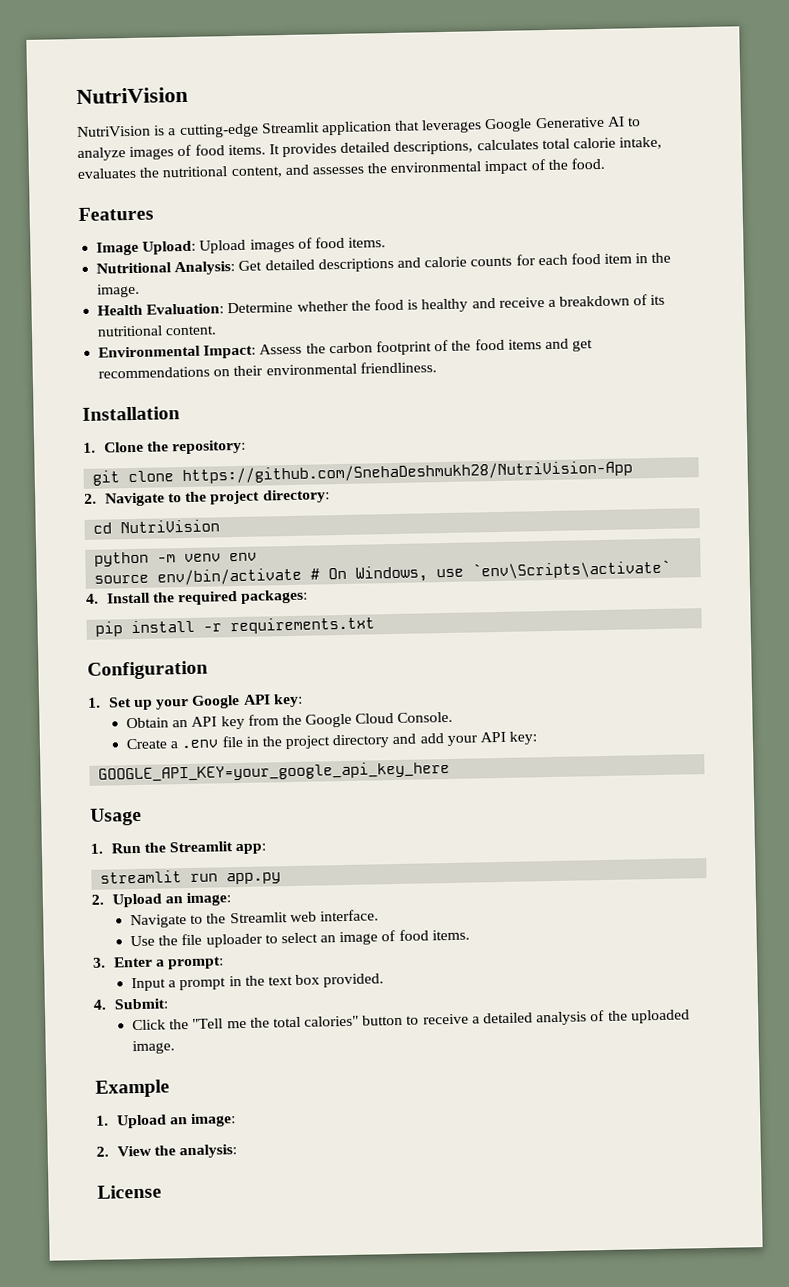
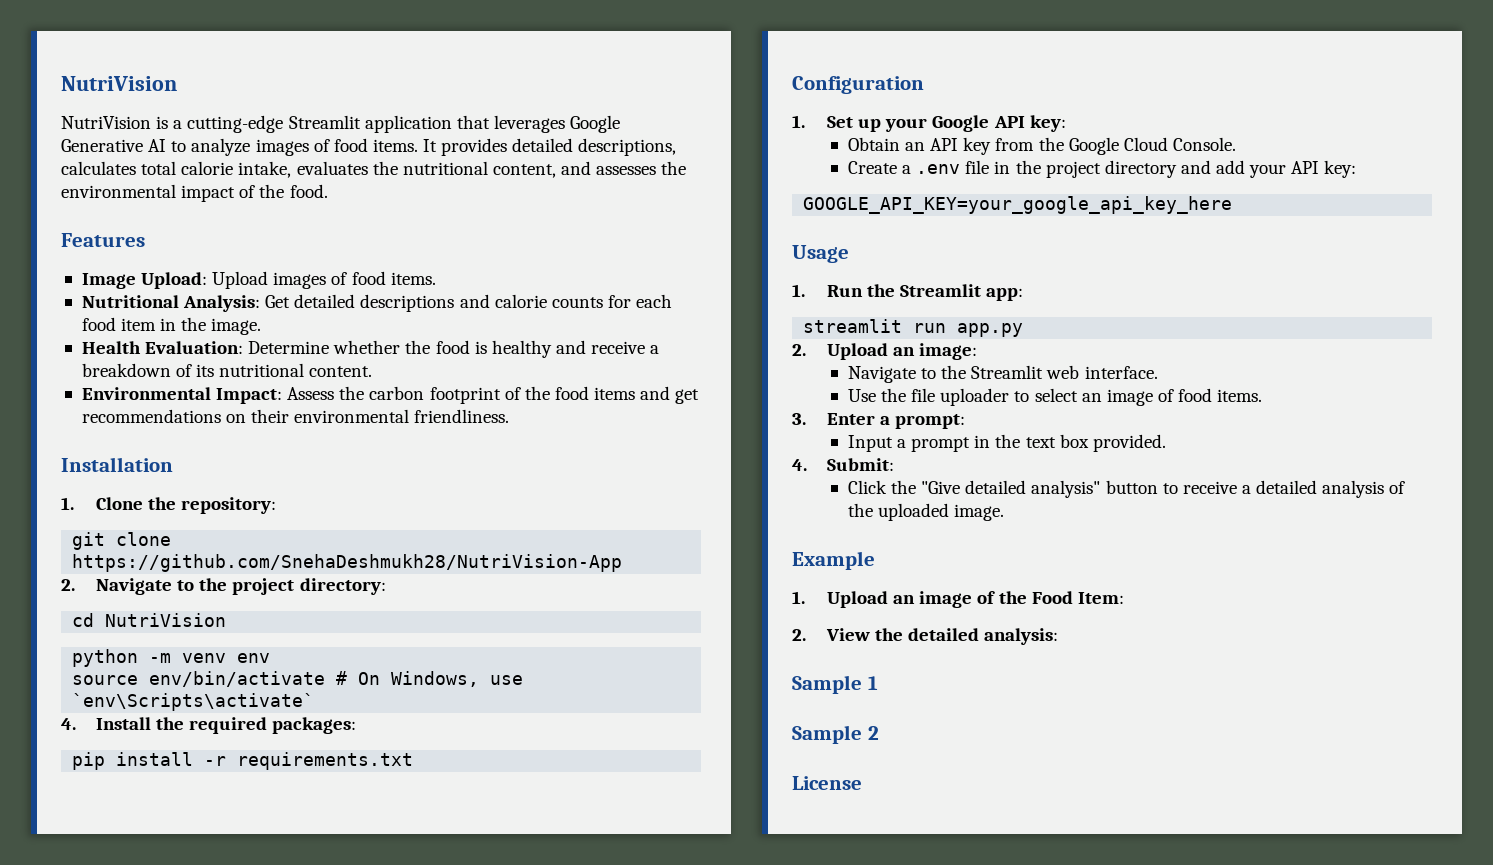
[192,1015,360,1029] "Tell me the total calories" -> [921,480,1101,498] "Give detailed analysis"
[190,1113,237,1127] image: -> [919,591,1124,608] image of the Food Item:
(177, 1150) none -> [908,628,980,641] detailed
(238, 1151) none -> [792,675,878,694] [792,725,879,744] // Sample 1 // Sample 2

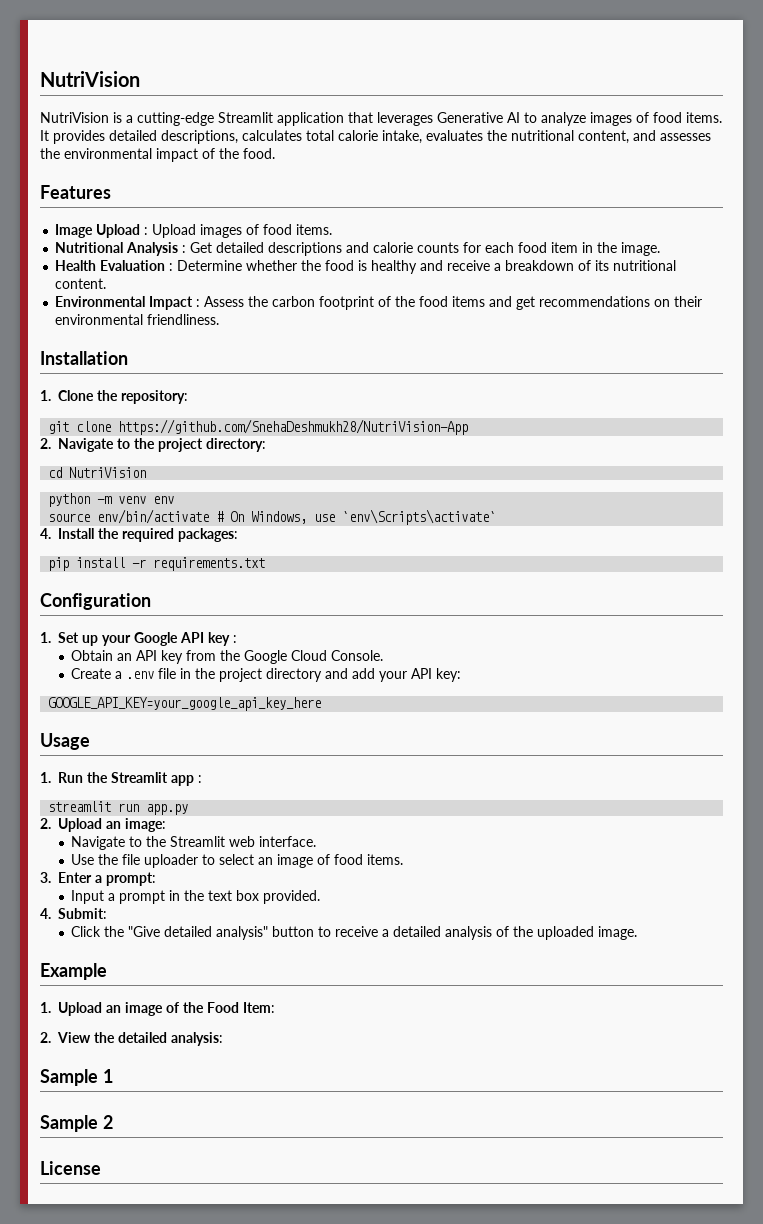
[570,115,621,133] Google -> (433, 119) none
[141,272,208,289] Upload: -> [96,224,149,238] Upload :
[183,295,261,312] Analysis: -> [126,242,187,256] Analysis :
[145,341,244,354] Evaluation: -> [100,260,174,271] Evaluation :
[216,388,283,404] Impact: -> [149,296,201,310] Impact :
[1029,115,1066,132] key: -> [208,632,237,646] key :
[986,288,1024,301] app: -> [171,775,202,786] app :

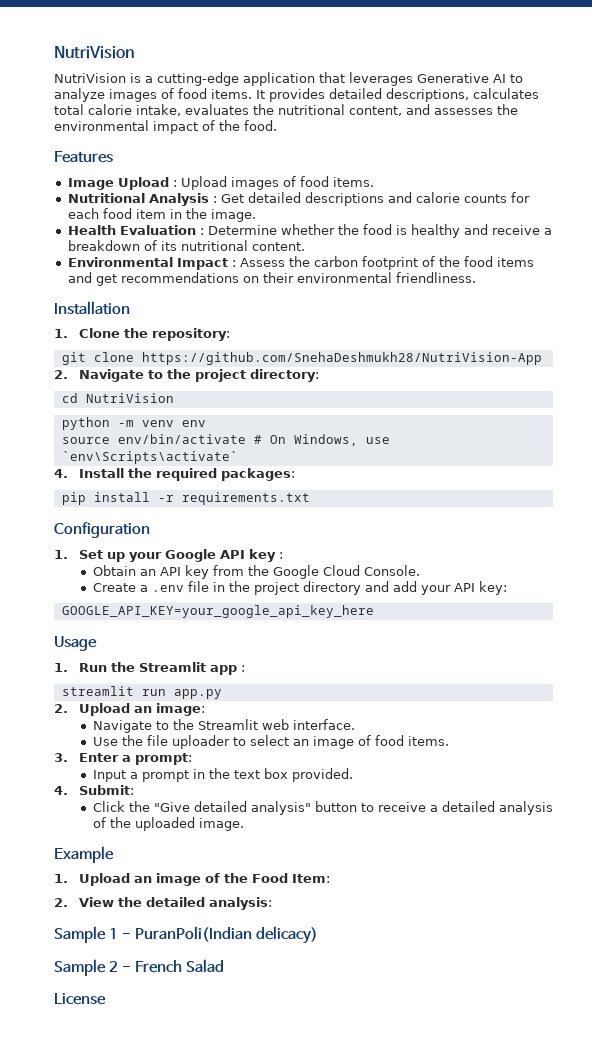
[218,112,273,123] Streamlit -> (239, 79) none
(113, 1076) none -> [122,926,319,944] - PuranPoli(Indian delicacy)
(113, 1122) none -> [122,959,225,973] - French Salad

